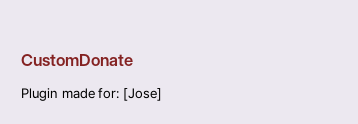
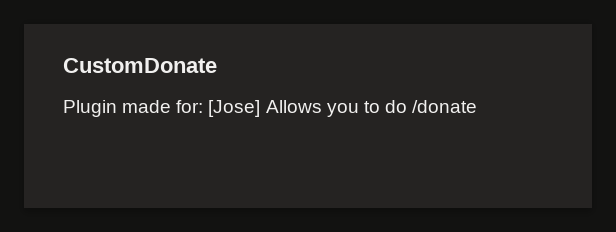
(162, 94) none -> [265,100,478,117] Allows you to do /donate

